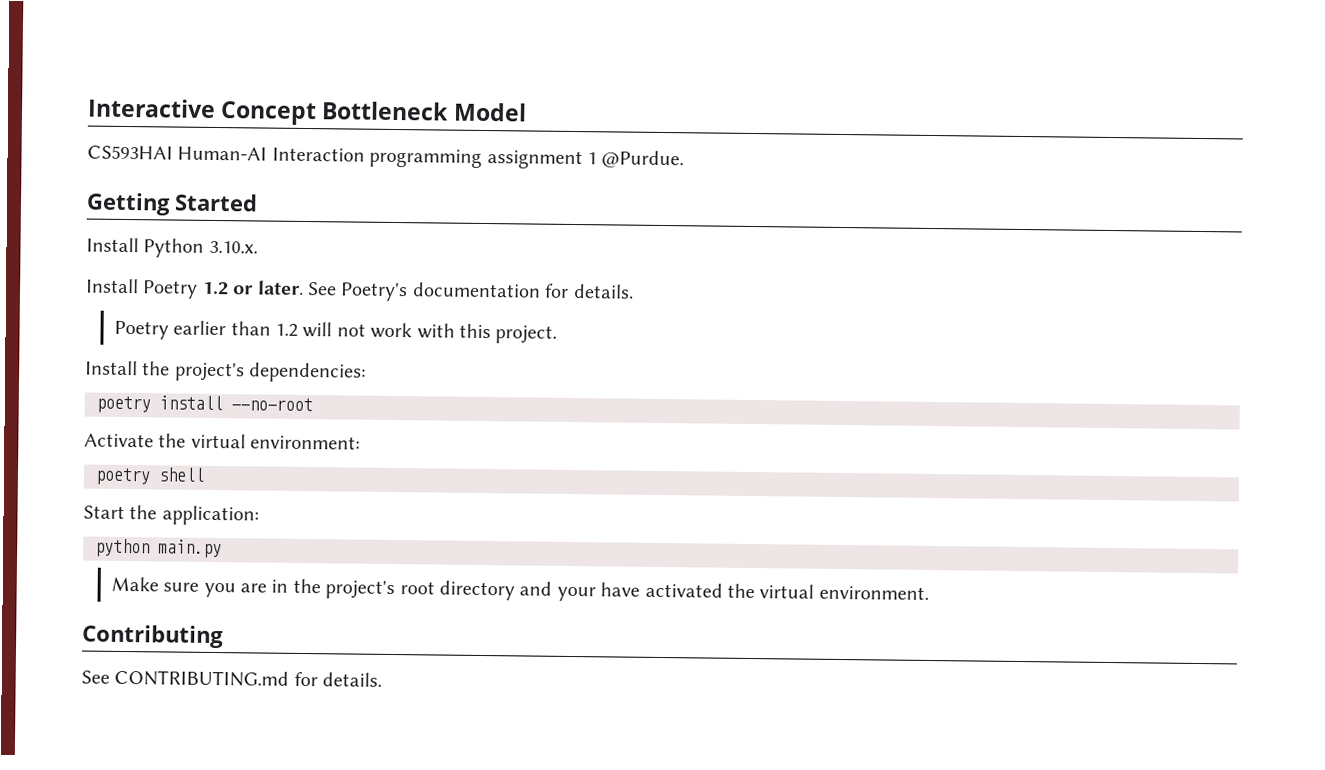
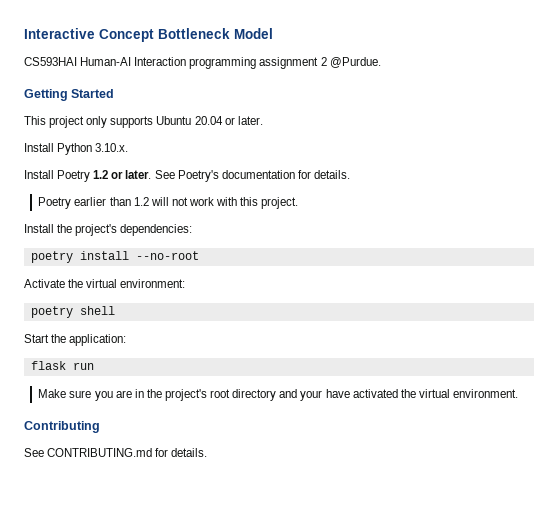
[587,152,597,165] 1 -> [320,57,327,66] 2
(258, 202) none -> [24,116,263,128] // This project only supports Ubuntu 20.04 or later.
[95,538,222,559] python main.py -> [30,361,94,370] flask run

